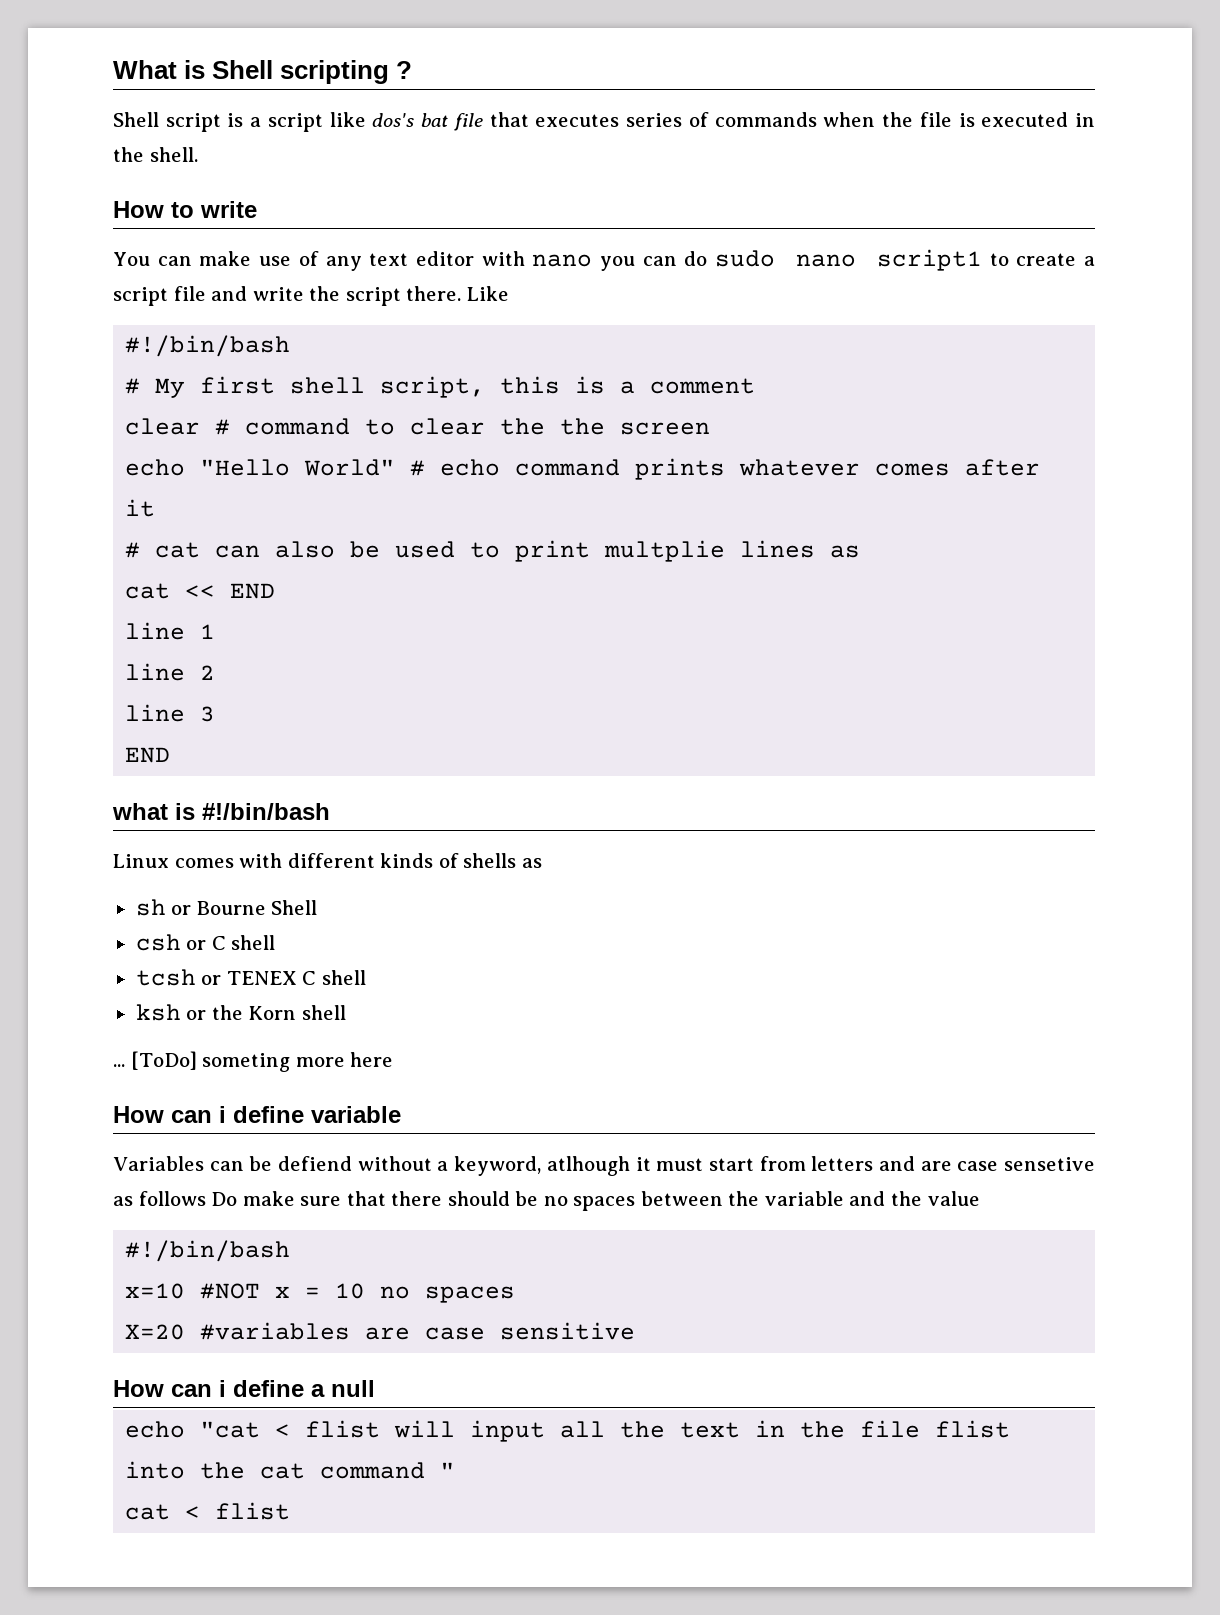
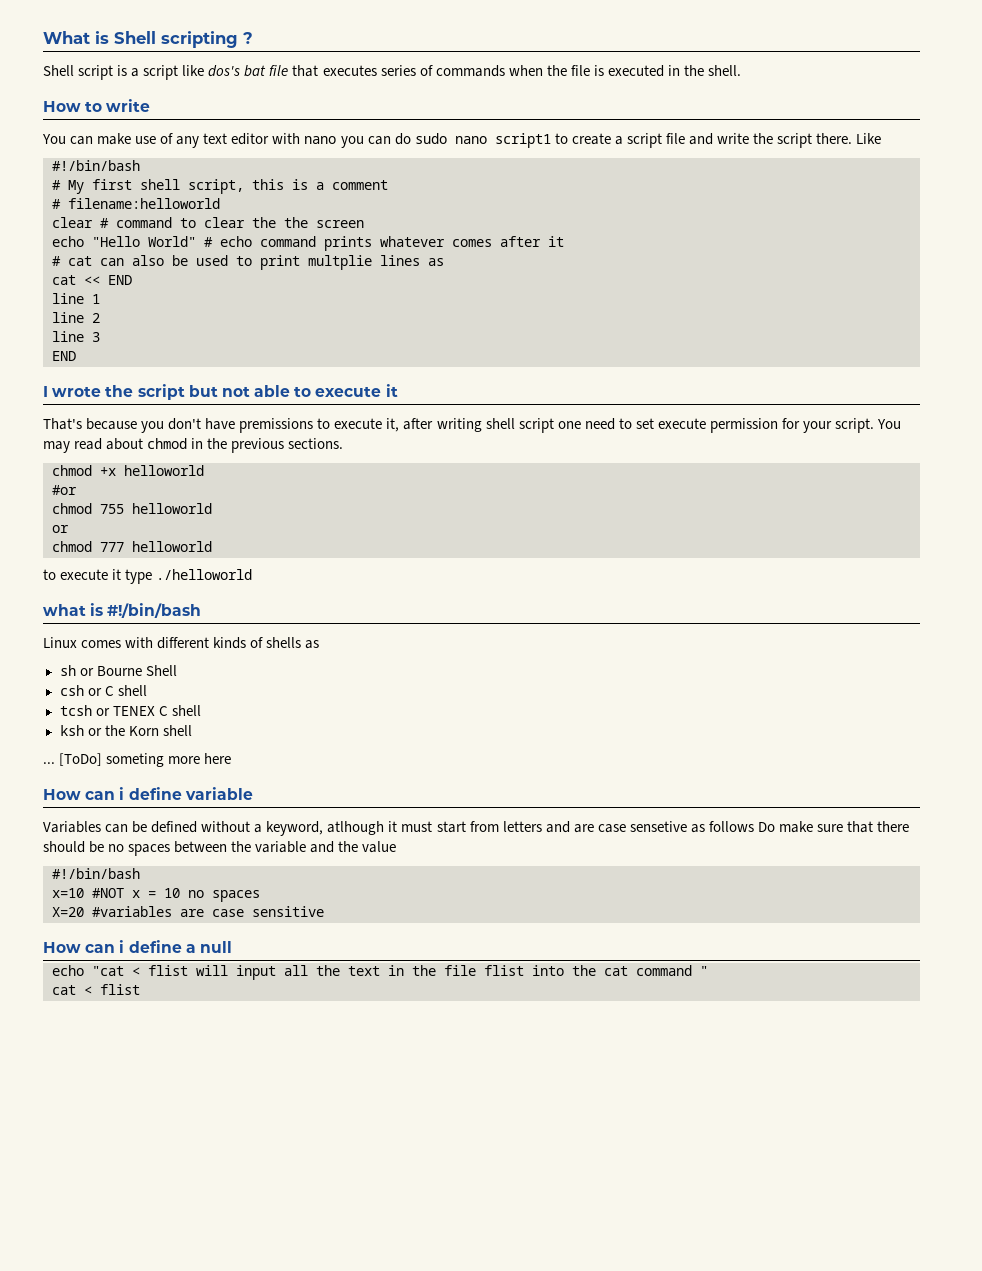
(756, 386) none -> [52,198,220,209] // # filename:helloworld
(171, 755) none -> [43,384,398,400] [43,418,902,433] [43,438,344,453] [52,465,204,476] [52,485,77,495] [52,503,212,514] [52,525,69,533] [52,541,212,552] [43,569,253,584] // I wrote the script but not able to execute it // That's because you don't have premissions to execute it, after writing shell script one need to set execute permission for your script. You may read about chmod in the previous sections. // chmod +x helloworld // #or // chmod 755 helloworld // or // chmod 777 helloworld // to execute it type ./helloworld
[278,1156,353,1171] defiend -> [151,821,198,833] defined

